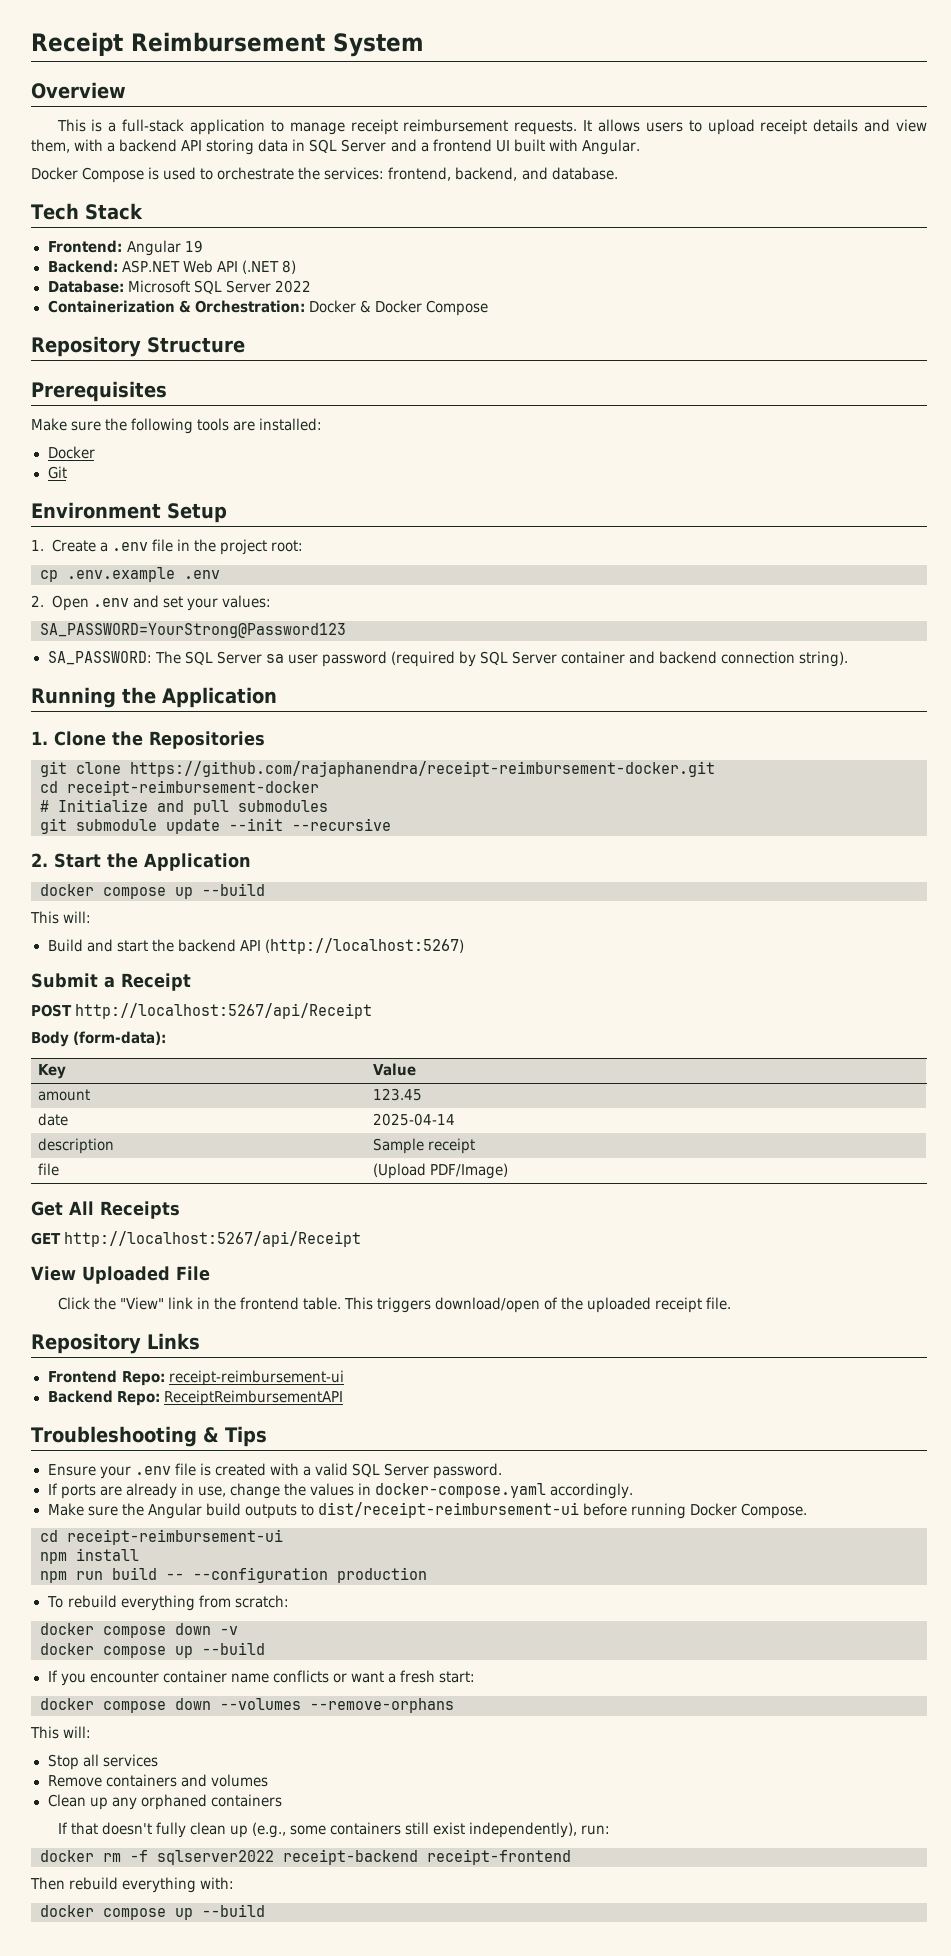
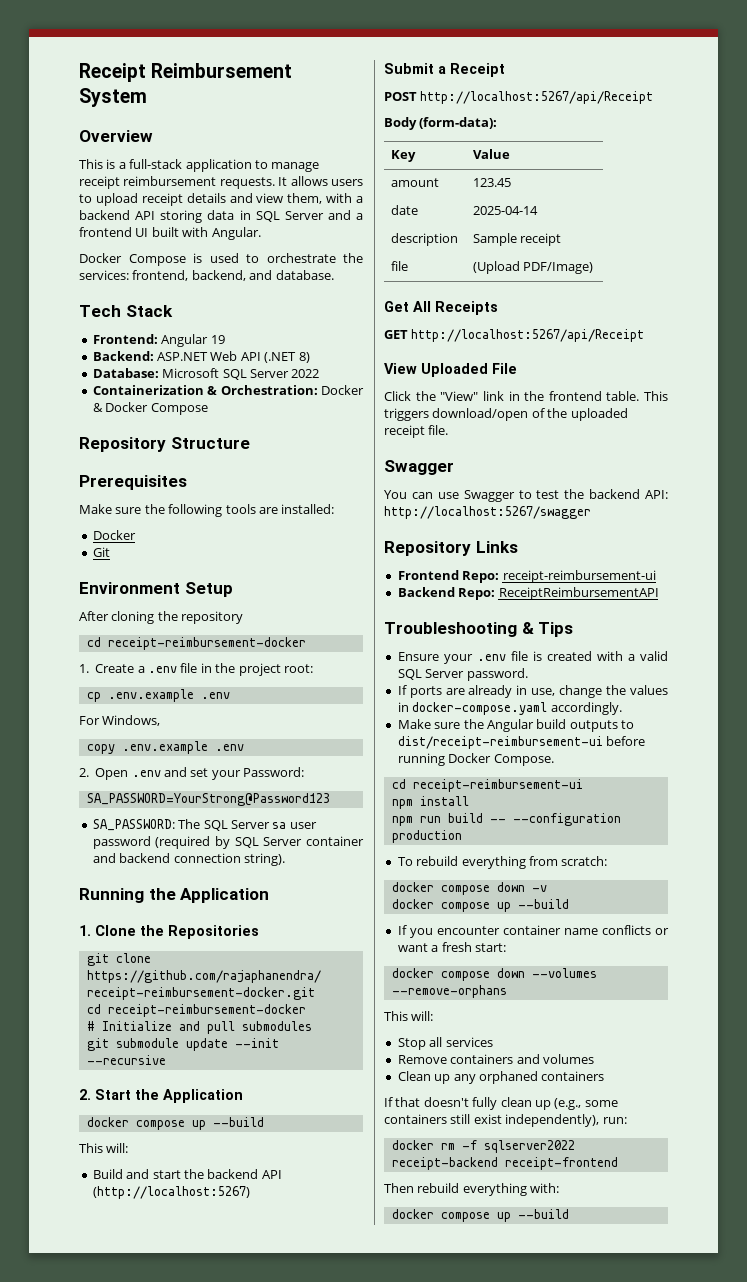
(227, 513) none -> [79,611,244,624] [86,637,306,650] // After cloning the repository // cd receipt-reimbursement-docker
(220, 574) none -> [79,715,161,726] [86,741,244,754] // For Windows, // copy .env.example .env
[221,595,271,608] values: -> [243,767,305,777] Password:
(732, 1303) none -> [384,460,454,475] [384,489,668,502] [384,506,591,519] // Swagger // You can use Swagger to test the backend API: http://localhost:5267/swagger

